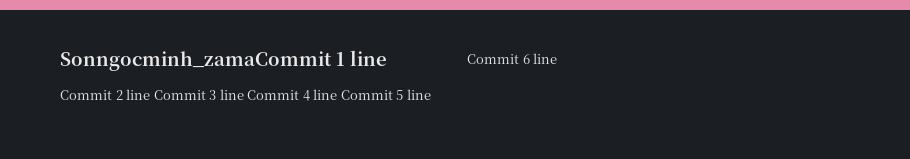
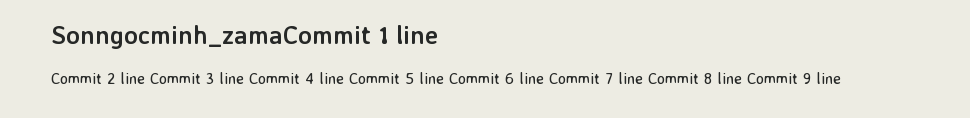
(558, 58) none -> [549,72,841,84] Commit 7 line Commit 8 line Commit 9 line

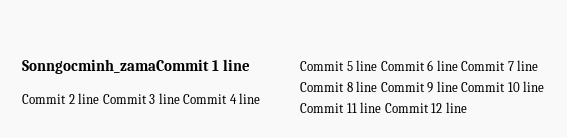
(841, 78) none -> [461,81,545,92] [300,102,467,113] Commit 10 line Commit 11 line Commit 12 line

